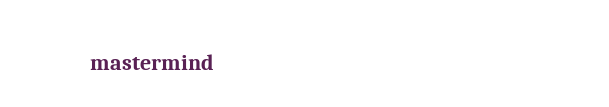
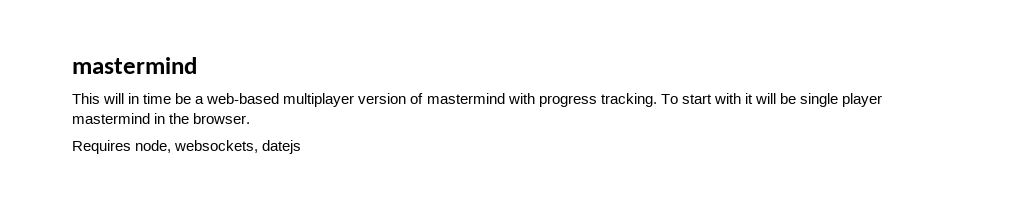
[90,54,214,70] mastermind -> [72,57,197,74] [72,93,883,107] [72,113,251,124] [72,140,302,154] mastermind // This will in time be a web-based multiplayer version of mastermind with progress tracking. To start with it will be single player mastermind in the browser. // Requires node, websockets, datejs

